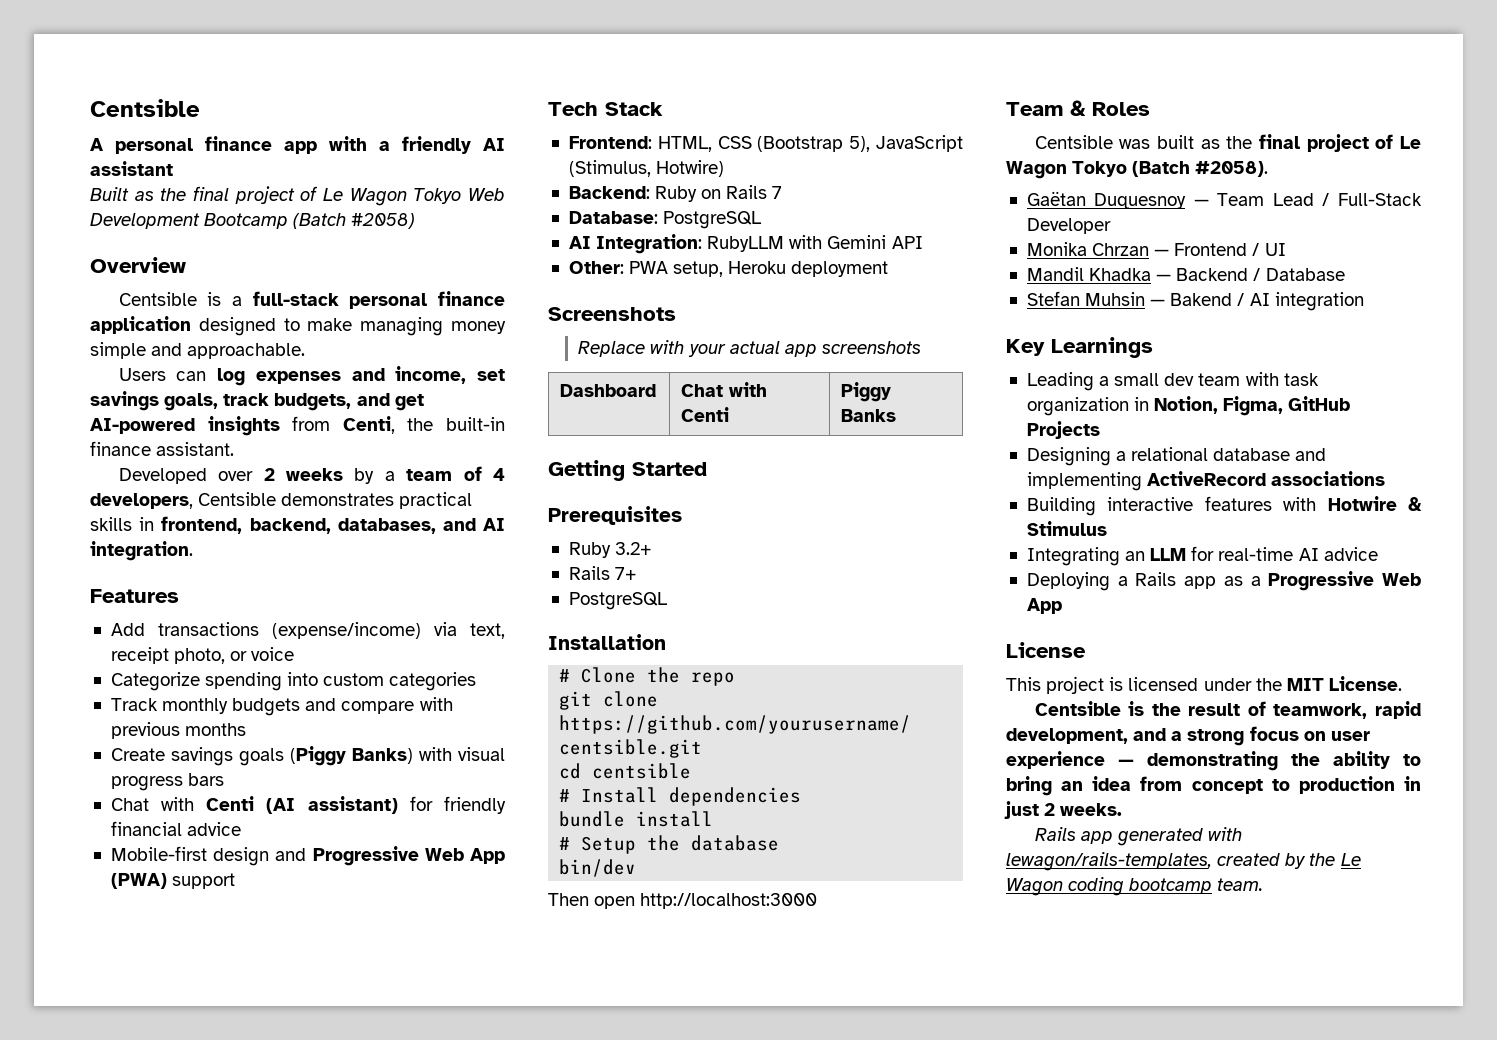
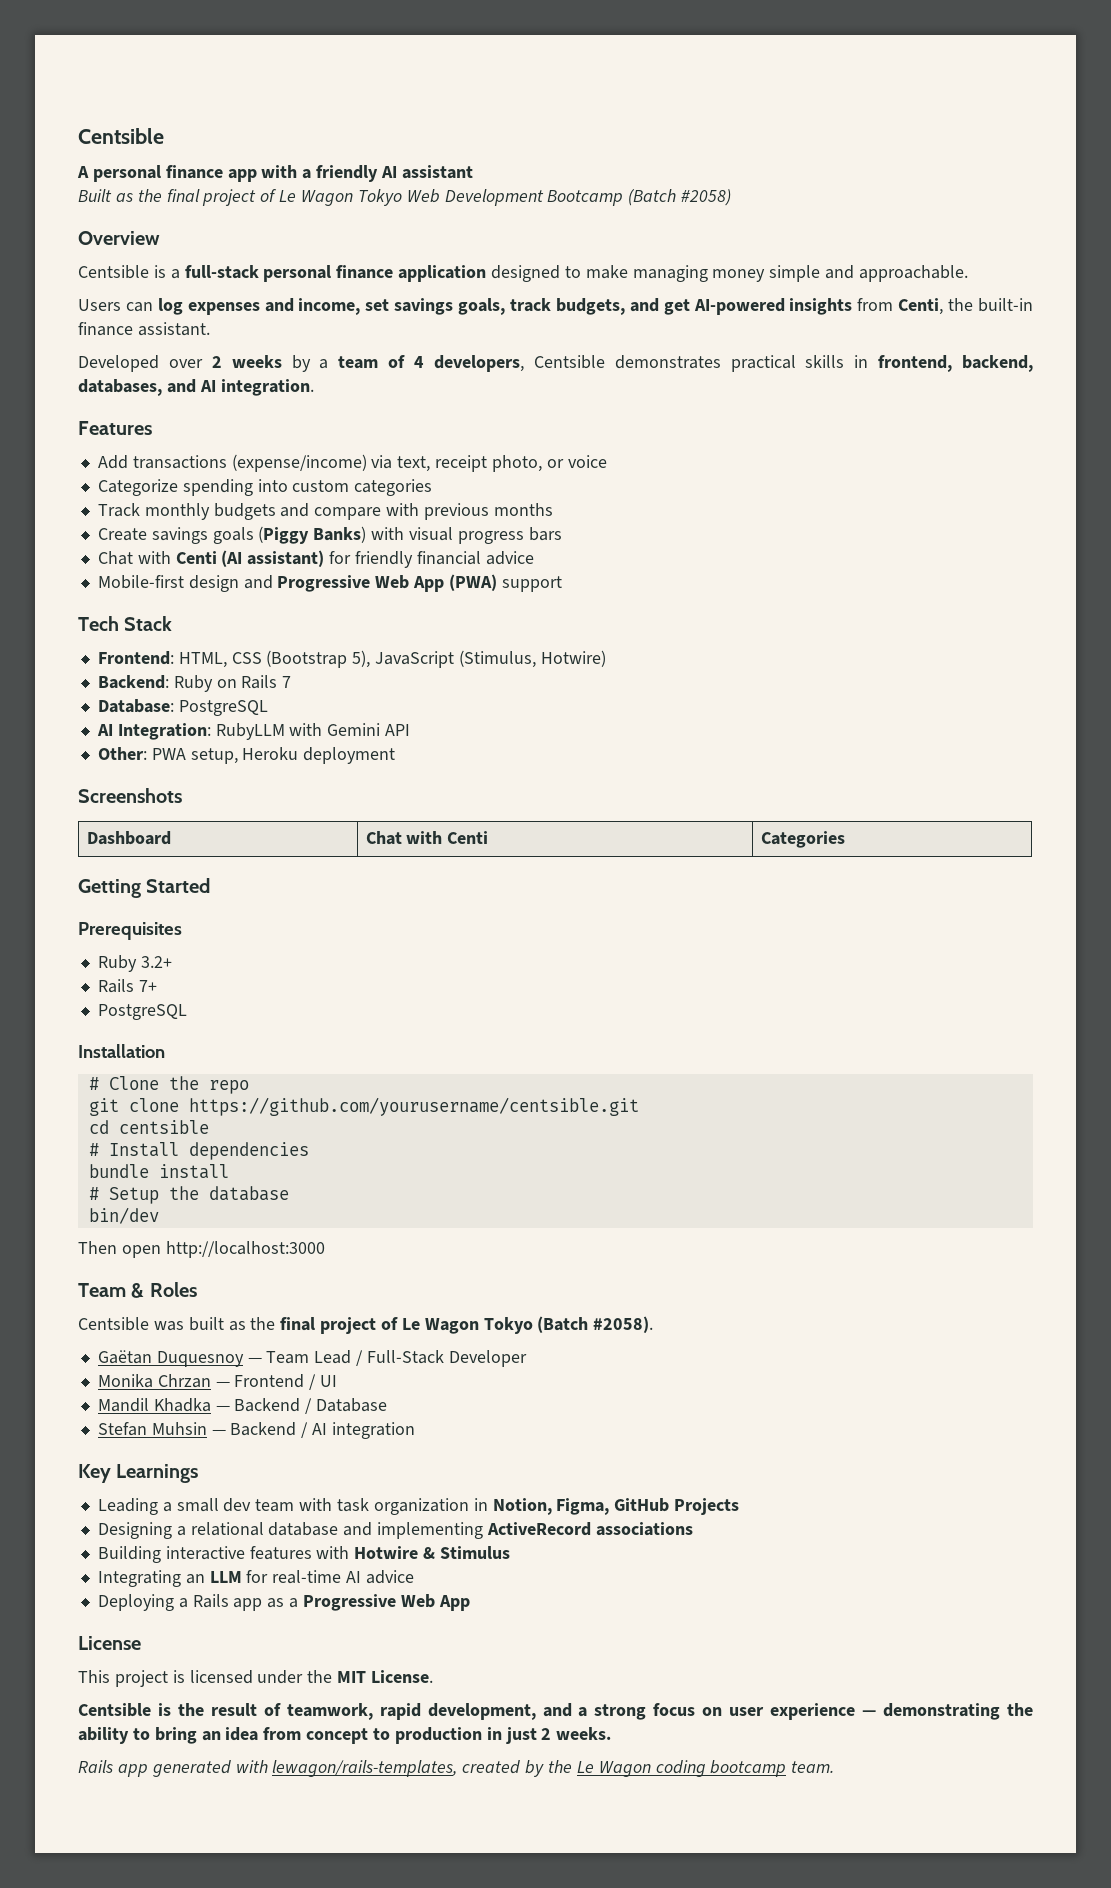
[578,340,921,357] // Replace with your actual app screenshots -> (182, 795) none
[841,382,892,402] [841,409,897,422] Piggy Banks -> [760,831,845,848] Categories
[1170,293,1233,306] Bakend -> [230,1422,297,1436] Backend

